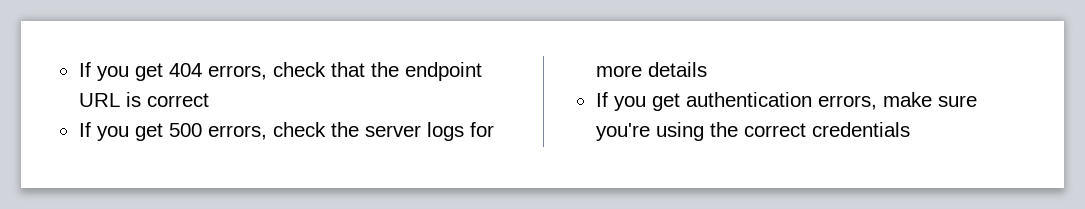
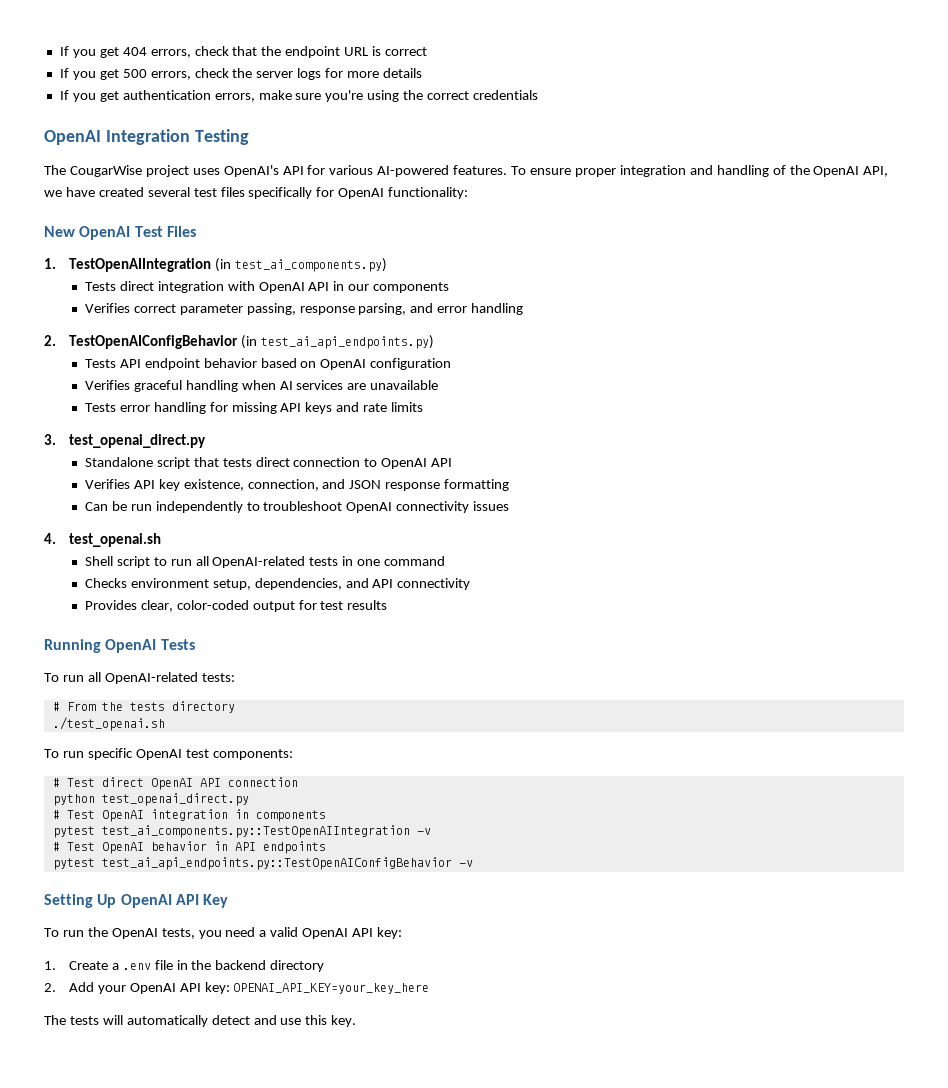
(910, 129) none -> [44,129,249,145] [44,165,889,177] [44,187,469,199] [44,226,196,240] [44,258,387,272] [84,281,450,293] [84,303,524,315] [44,335,434,349] [84,358,452,370] [84,380,439,392] [84,402,424,414] [44,434,206,448] [84,457,453,469] [84,479,510,491] [84,501,510,513] [44,533,161,547] [84,556,446,568] [84,578,471,590] [84,600,388,612] [44,639,195,653] [44,672,235,684] [52,701,235,713] [52,717,165,731] [44,748,293,760] [52,777,298,790] [52,793,249,806] [52,809,326,822] [52,825,431,838] [52,841,326,854] [52,857,473,870] [44,894,229,908] [44,927,403,939] [44,960,325,972] [44,982,430,994] [44,1015,357,1027] // OpenAI Integration Testing // The CougarWise project uses OpenAI's API for various AI-powered features. To ensure proper integration and handling of the OpenAI API, we have created several test files specifically for OpenAI functionality: // New OpenAI Test Files // 1. TestOpenAIIntegration (in test_ai_components.py) // Tests direct integration with OpenAI API in our components // Verifies correct parameter passing, response parsing, and error handling // 2. TestOpenAIConfigBehavior (in test_ai_api_endpoints.py) // Tests API endpoint behavior based on OpenAI configuration // Verifies graceful handling when AI services are unavailable // Tests error handling for missing API keys and rate limits // 3. test_openai_direct.py // Standalone script that tests direct connection to OpenAI API // Verifies API key existence, connection, and JSON response formatting // Can be run independently to troubleshoot OpenAI connectivity issues // 4. test_openai.sh // Shell script to run all OpenAI-related tests in one command // Checks environment setup, dependencies, and API connectivity // Provides clear, color-coded output for test results // Running OpenAI Tests // To run all OpenAI-related tests: // # From the tests directory // ./test_openai.sh // To run specific OpenAI test components: // # Test direct OpenAI API connection // python test_openai_direct.py // # Test OpenAI integration in components // pytest test_ai_components.py::TestOpenAIIntegration -v // # Test OpenAI behavior in API endpoints // pytest test_ai_api_endpoints.py::TestOpenAIConfigBehavior -v // Setting Up OpenAI API Key // To run the OpenAI tests, you need a valid OpenAI API key: // 1. Create a .env file in the backend directory // 2. Add your OpenAI API key: OPENAI_API_KEY=your_key_here // The tests will automatically detect and use this key.

